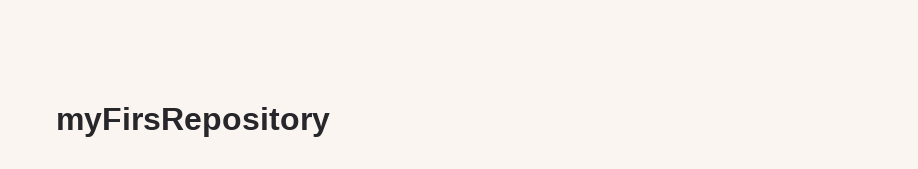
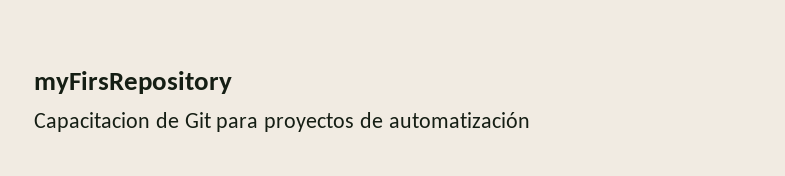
(330, 122) none -> [34,112,530,132] // Capacitacion de Git para proyectos de automatización

